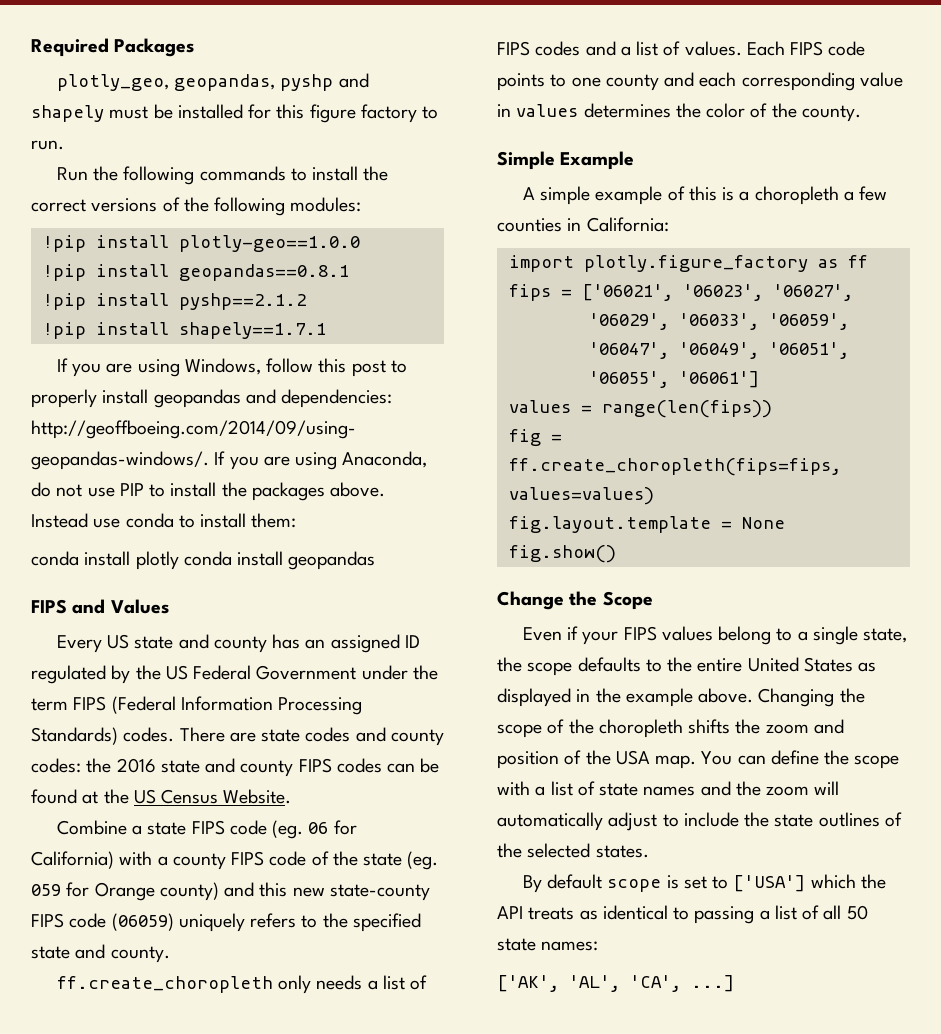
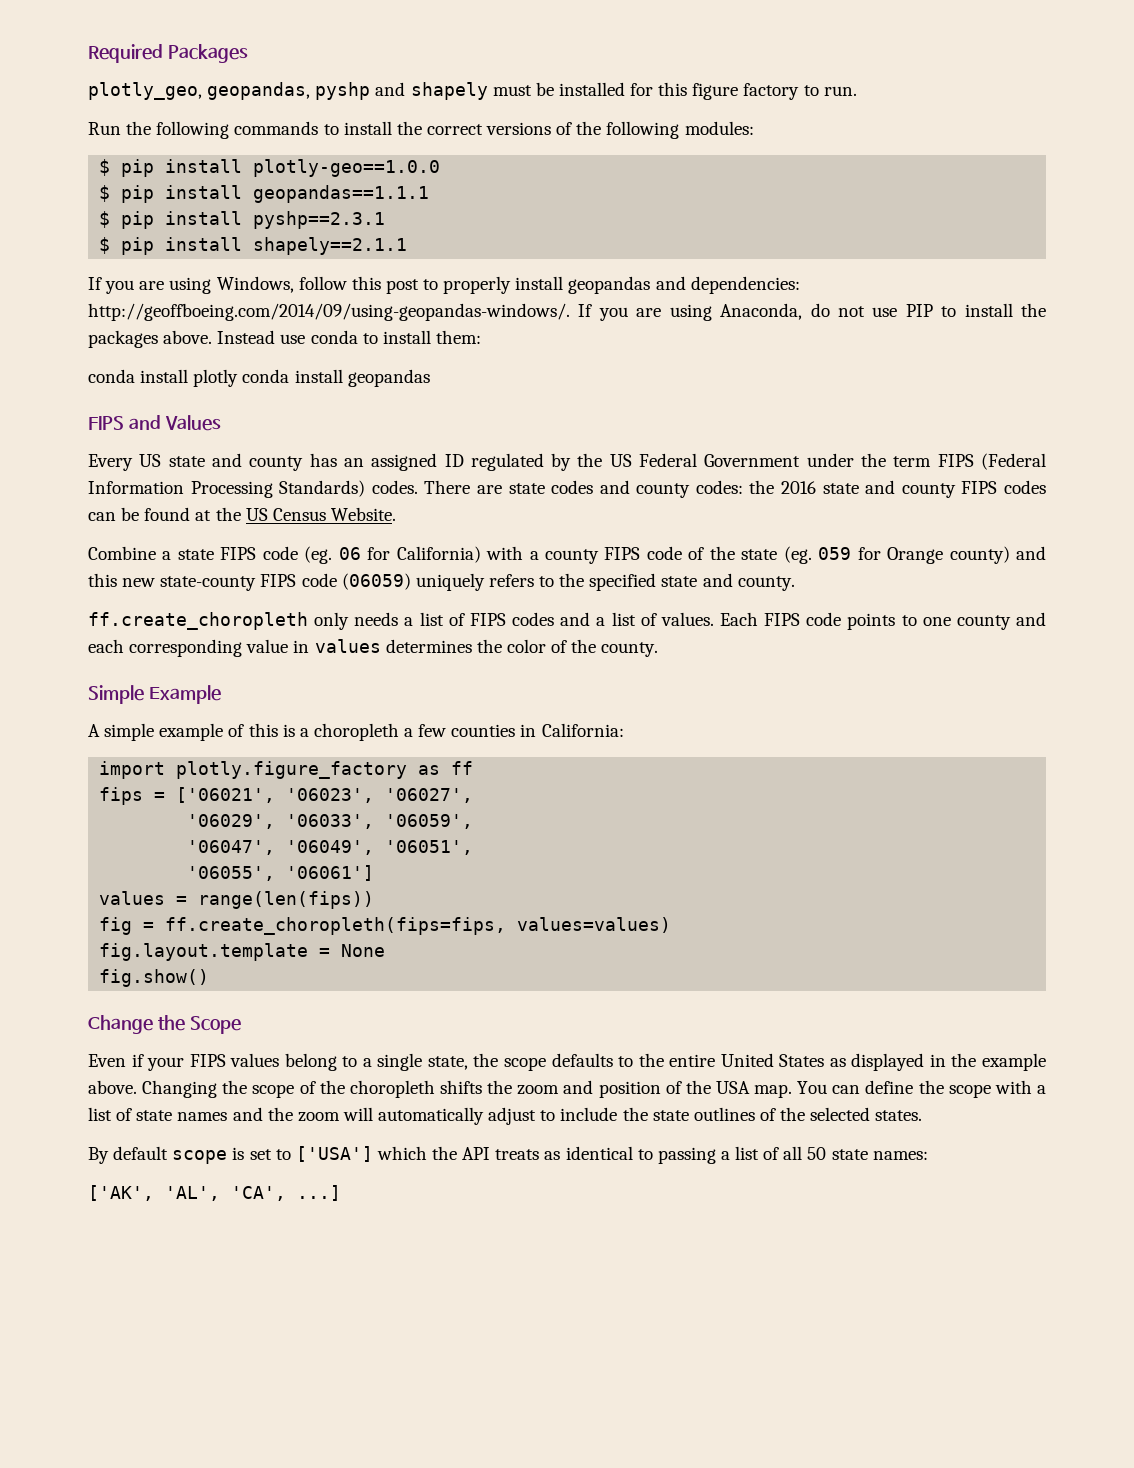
[42,235,86,252] !pip -> [99,159,155,177] $ pip
[42,264,349,281] [42,293,306,310] [42,322,326,339] !pip install geopandas==0.8.1 // !pip install pyshp==2.1.2 // !pip install shapely==1.7.1 -> [99,185,430,203] [99,211,386,229] [99,237,408,255] $ pip install geopandas==1.1.1 // $ pip install pyshp==2.3.1 // $ pip install shapely==2.1.1

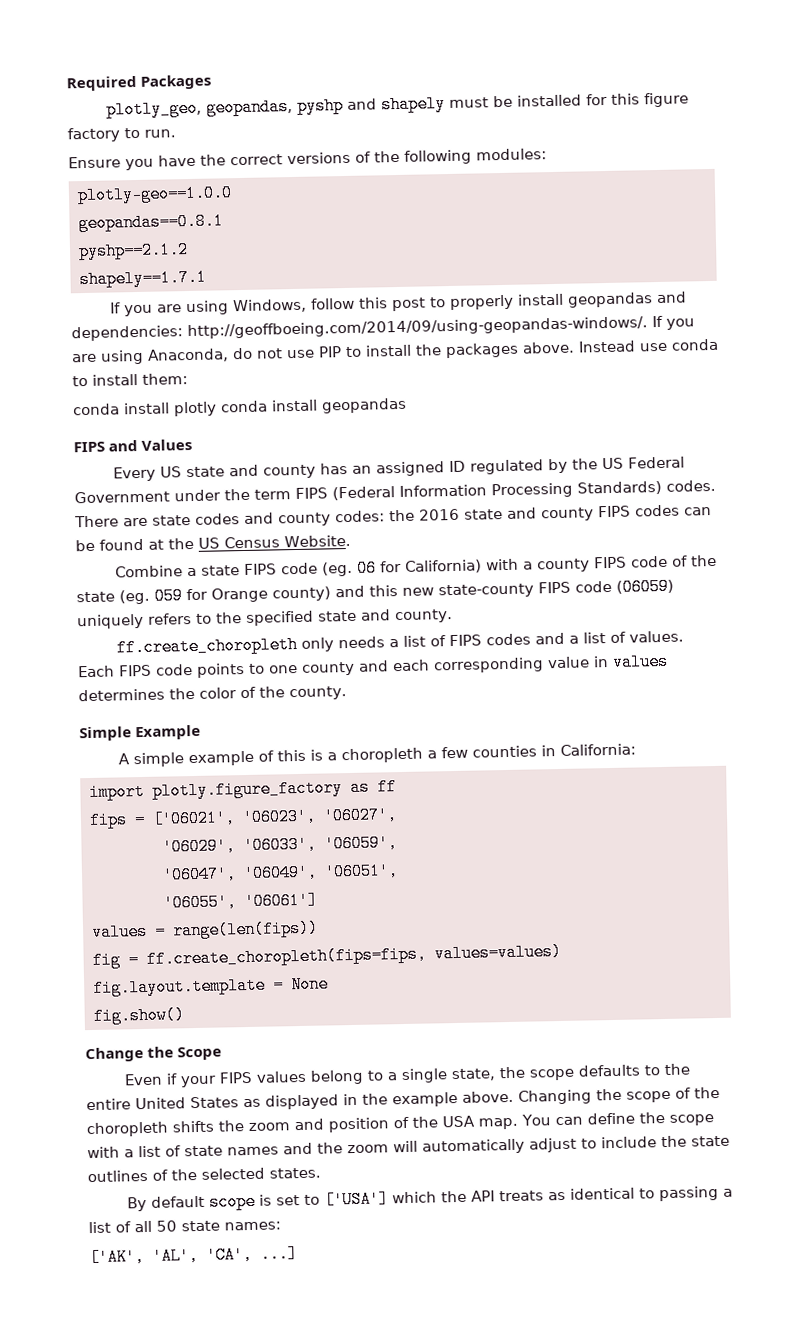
[88,121,392,139] Run the following commands to install -> [68,154,196,171] Ensure you have
[99,159,441,177] [99,185,430,203] [99,211,386,229] [99,237,408,255] $ pip install plotly-geo==1.0.0 // $ pip install geopandas==1.1.1 // $ pip install pyshp==2.3.1 // $ pip install shapely==2.1.1 -> [77,184,233,205] [78,212,224,233] [78,241,189,261] [79,268,207,289] plotly-geo==1.0.0 // geopandas==0.8.1 // pyshp==2.1.2 // shapely==1.7.1

